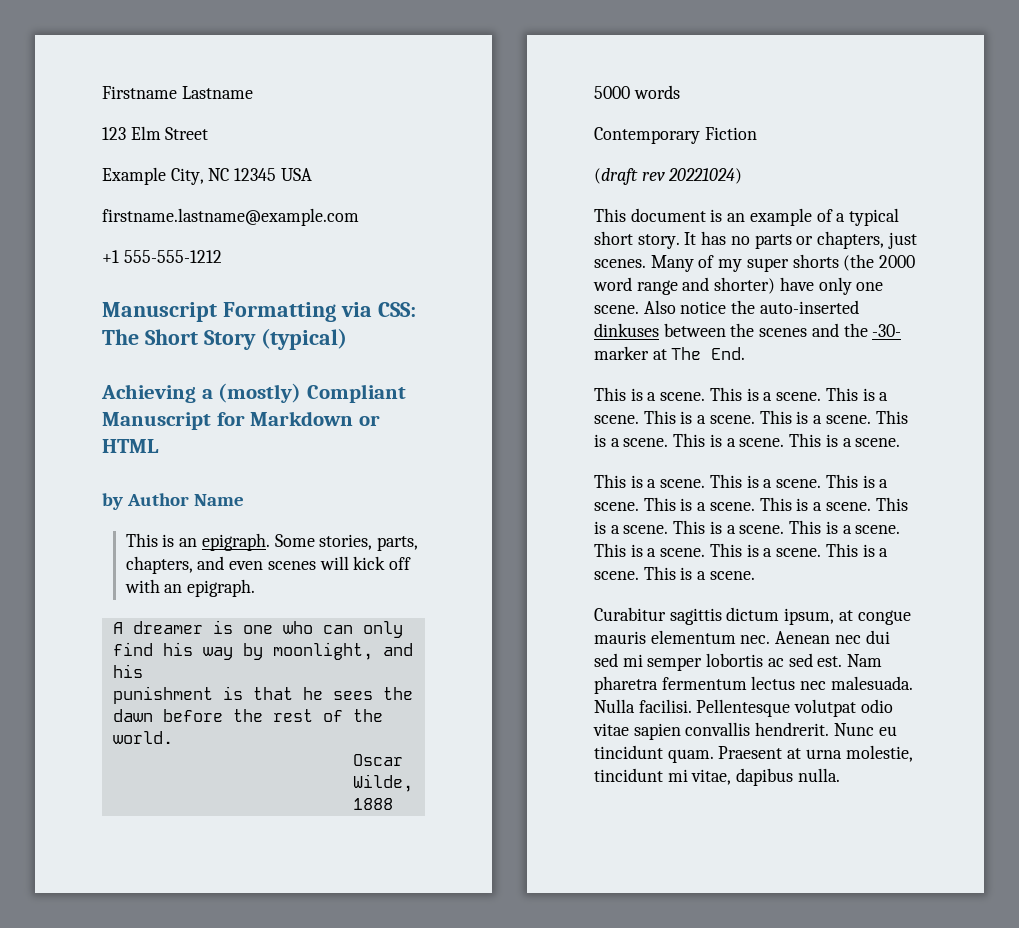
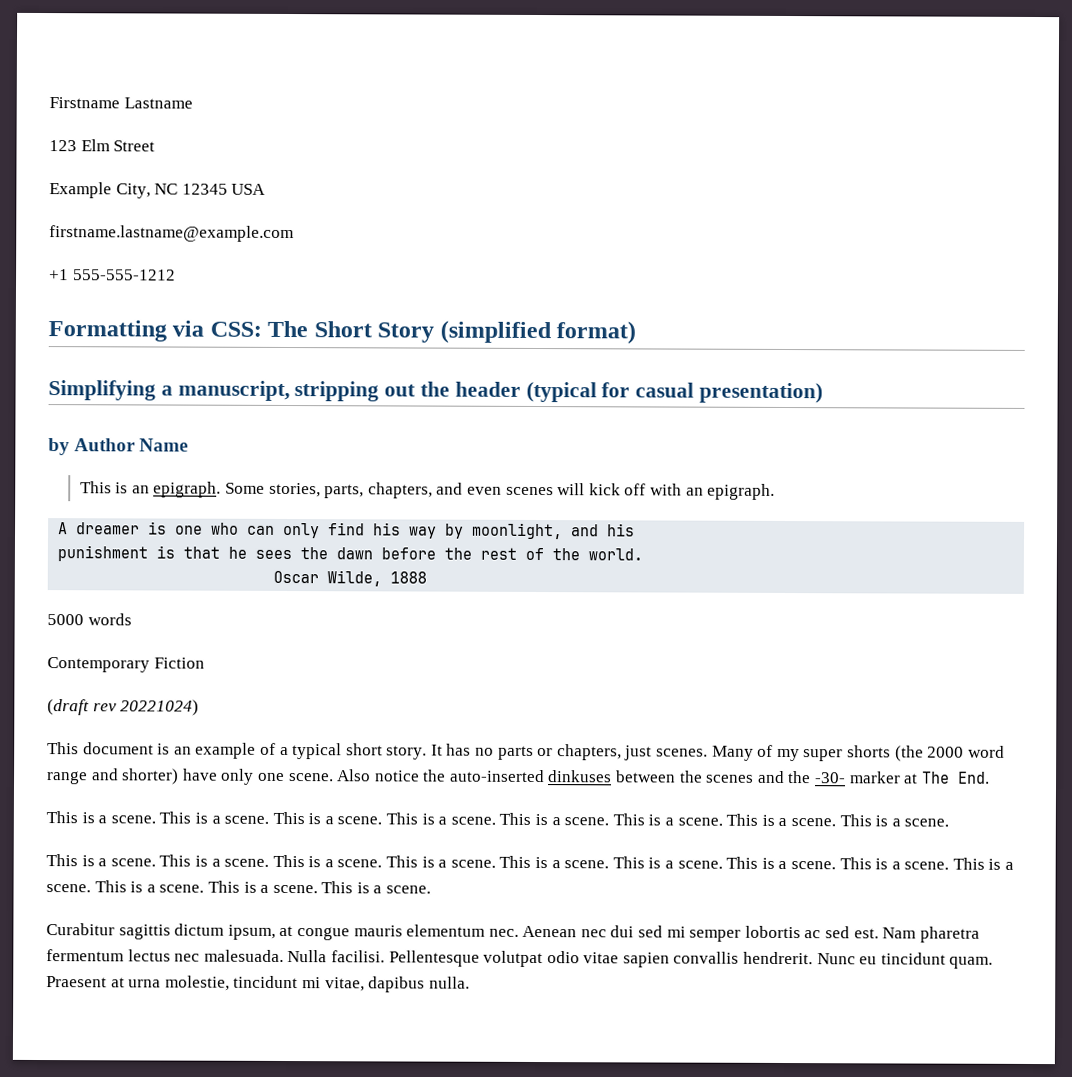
[102,302,217,322] Manuscript -> (176, 275) none
[260,328,347,350] [101,383,406,403] [102,411,380,430] [102,439,159,453] (typical) // Achieving a (mostly) Compliant Manuscript for Markdown or HTML -> [439,320,637,345] [48,380,824,404] (simplified format) // Simplifying a manuscript, stripping out the header (typical for casual presentation)

